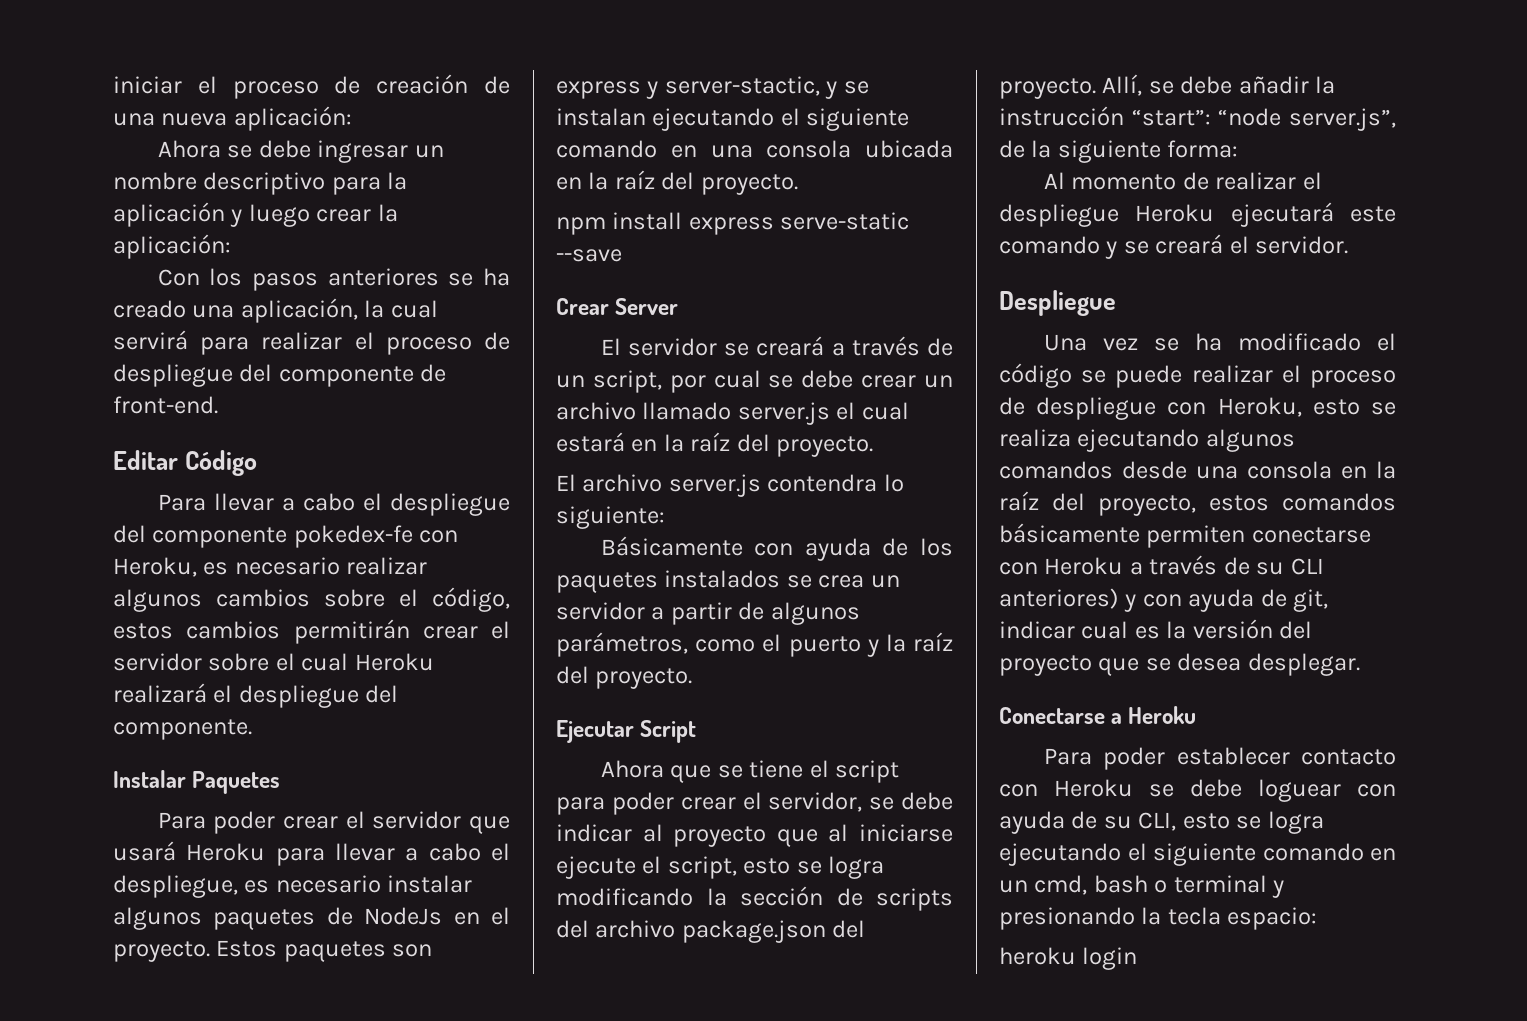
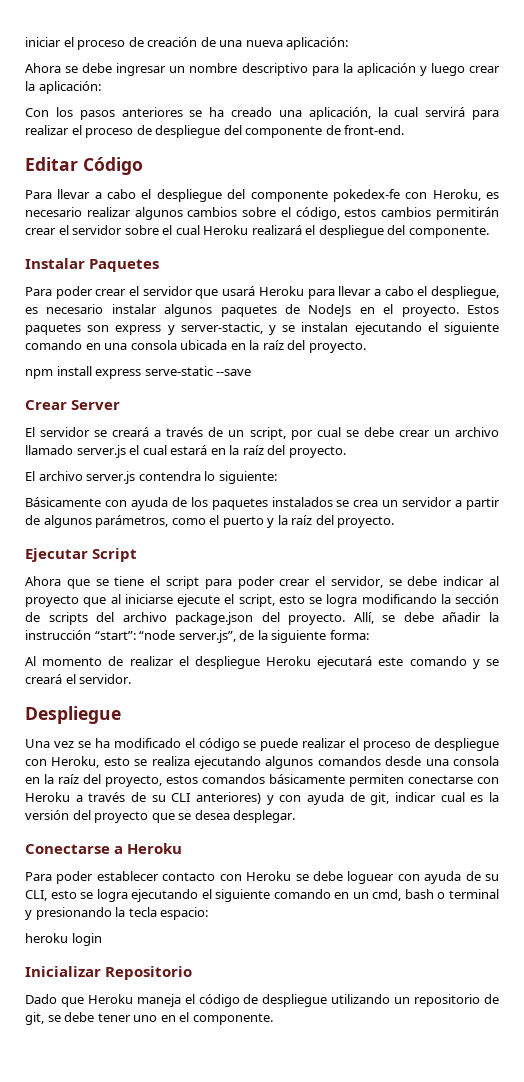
(1138, 958) none -> [25,966,193,980] [25,994,500,1007] [25,1012,273,1025] // Inicializar Repositorio // Dado que Heroku maneja el código de despliegue utilizando un repositorio de git, se debe tener uno en el componente.

